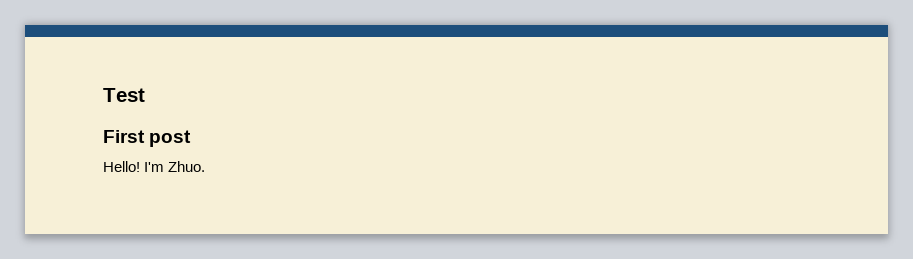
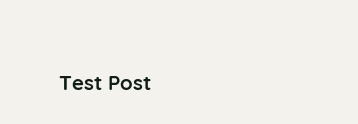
[103,130,192,147] [103,161,206,172] // First post // Hello! I'm Zhuo. -> [108,76,151,90] Post

